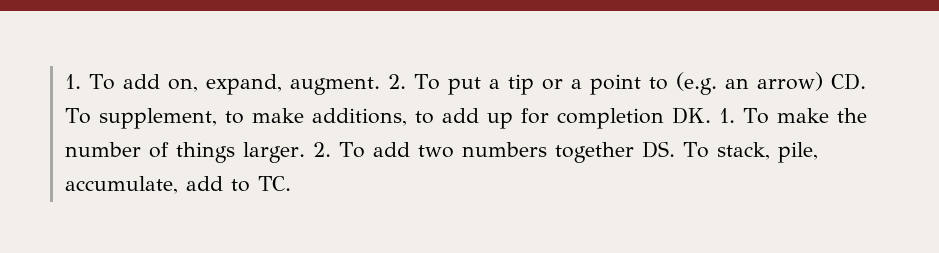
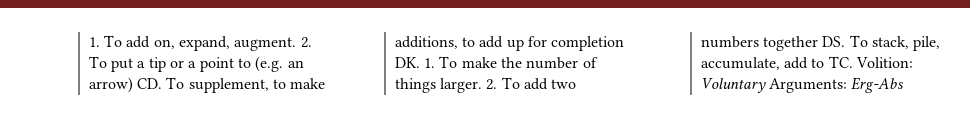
(291, 183) none -> [855,57,913,68] [700,77,905,93] Volition: Voluntary Arguments: Erg-Abs

